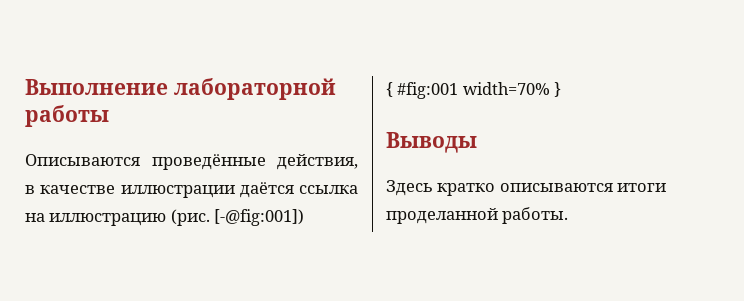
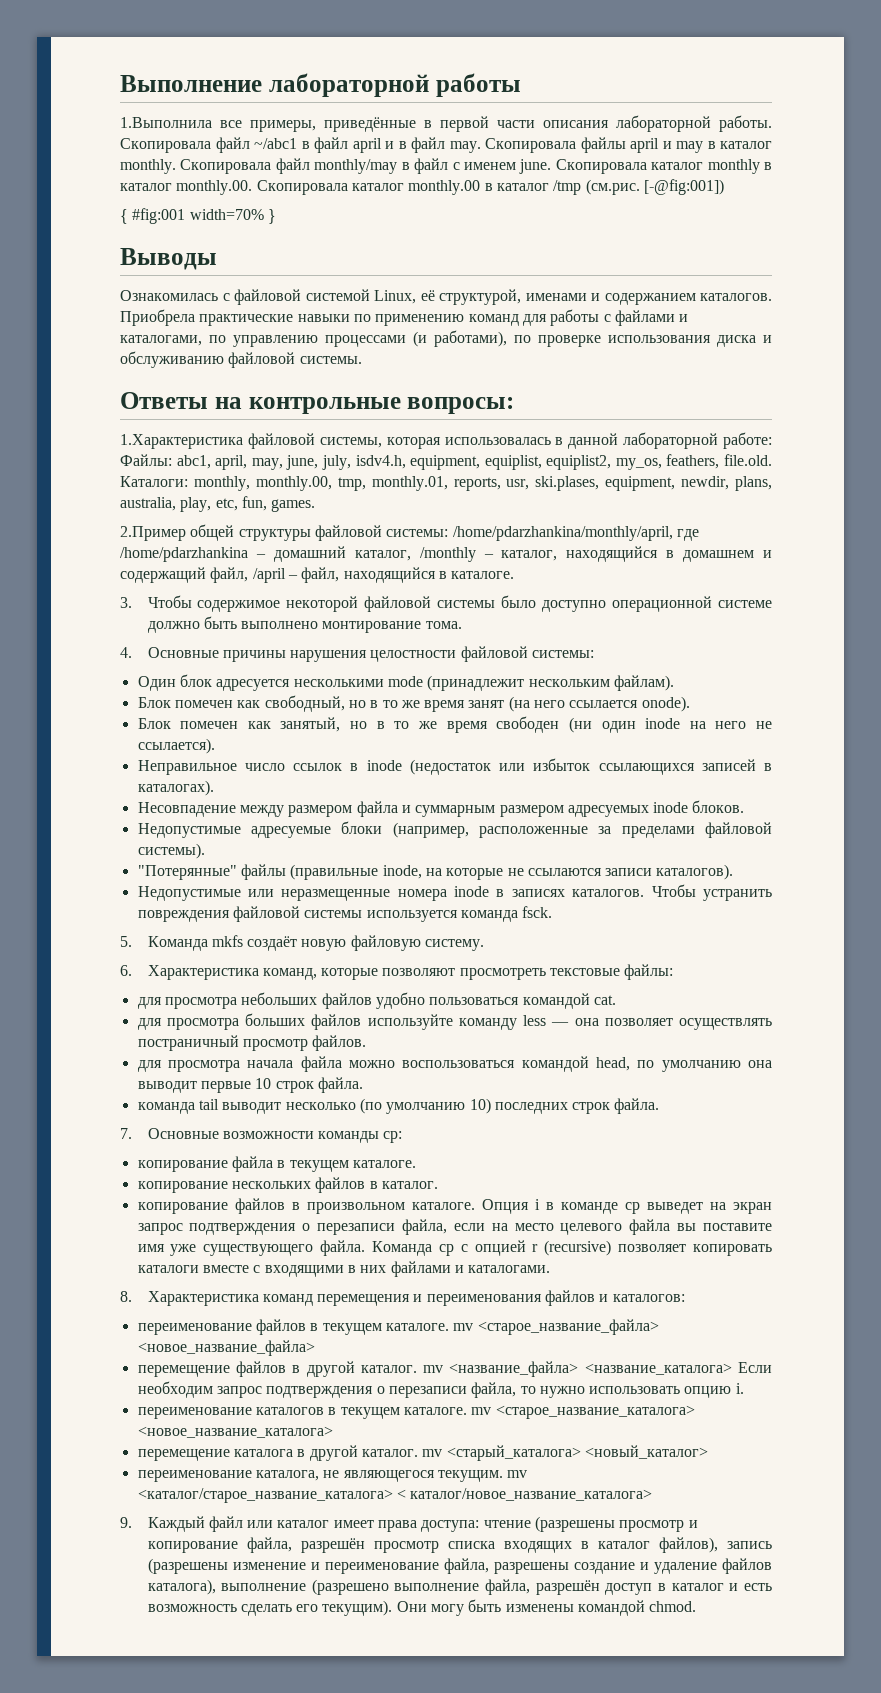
[25,154,358,170] [25,182,358,198] [25,209,210,226] Описываются проведённые действия, в качестве иллюстрации даётся ссылка на иллюстрацию (рис. -> [120,115,772,132] [120,137,772,153] [120,158,772,174] [120,179,640,195] 1.Выполнила все примеры, приведённые в первой части описания лабораторной работы. Скопировала файл ~/abc1 в файл april и в файл may. Скопировала файлы april и may в каталог monthly. Скопировала файл monthly/may в файл с именем june. Скопировала каталог monthly в каталог monthly.00. Скопировала каталог monthly.00 в каталог /tmp (см.рис.
[386,180,667,196] [386,207,569,224] Здесь кратко описываются итоги проделанной работы. -> [120,289,772,305] [120,309,689,326] [120,330,772,347] [120,351,362,368] [120,392,515,414] [120,432,772,449] [120,454,772,470] [120,476,773,491] [120,496,316,512] [120,524,699,541] [120,546,773,562] [120,567,515,583] [120,595,773,612] [147,616,462,633] [120,646,595,662] [137,674,674,691] [137,695,690,712] [137,716,772,733] [137,738,215,754] [137,758,772,775] [137,780,214,796] [137,800,745,817] [137,821,772,838] [137,843,205,859] [137,864,734,880] [137,884,772,901] [137,906,553,922] [120,935,485,951] [120,964,674,980] [137,992,616,1009] [137,1013,773,1030] [137,1035,367,1051] [137,1056,773,1072] [137,1077,363,1093] [137,1098,660,1114] [120,1128,403,1143] [137,1156,416,1172] [137,1177,438,1193] [137,1198,772,1214] [137,1219,773,1235] [137,1240,773,1256] [137,1261,551,1277] [120,1290,685,1306] [137,1319,659,1335] [137,1340,315,1356] [137,1361,772,1377] [137,1381,744,1398] [137,1405,695,1419] [137,1426,333,1438] [137,1445,708,1461] [137,1470,528,1482] [137,1488,653,1503] [120,1516,698,1532] [147,1537,772,1553] [147,1558,772,1574] [147,1579,772,1595] [147,1599,697,1616] Ознакомилась с файловой системой Linux, её структурой, именами и содержанием каталогов. Приобрела практические навыки по применению команд для работы с файлами и каталогами, по управлению процессами (и работами), по проверке использования диска и обслуживанию файловой системы. // Ответы на контрольные вопросы: // 1.Характеристика файловой системы, которая использовалась в данной лабораторной работе: Файлы: abc1, april, may, june, july, isdv4.h, equipment, equiplist, equiplist2, my_os, feathers, file.old. Каталоги: monthly, monthly.00, tmp, monthly.01, reports, usr, ski.plases, equipment, newdir, plans, australia, play, etc, fun, games. // 2.Пример общей структуры файловой системы: /home/pdarzhankina/monthly/april, где /home/pdarzhankina – домашний каталог, /monthly – каталог, находящийся в домашнем и содержащий файл, /аpril – файл, находящийся в каталоге. // 3. Чтобы содержимое некоторой файловой системы было доступно операционной системе должно быть выполнено монтирование тома. // 4. Основные причины нарушения целостности файловой системы: // Один блок адресуется несколькими mode (принадлежит нескольким файлам). // Блок помечен как свободный, но в то же время занят (на него ссылается onode). // Блок помечен как занятый, но в то же время свободен (ни один inode на него не ссылается). // Неправильное число ссылок в inode (недостаток или избыток ссылающихся записей в каталогах). // Несовпадение между размером файла и суммарным размером адресуемых inode блоков. // Недопустимые адресуемые блоки (например, расположенные за пределами файловой системы). // "Потерянные" файлы (правильные inode, на которые не ссылаются записи каталогов). // Недопустимые или неразмещенные номера inode в записях каталогов. Чтобы устранить повреждения файловой системы используется команда fsck. // 5. Команда mkfs создаёт новую файловую систему. // 6. Характеристика команд, которые позволяют просмотреть текстовые файлы: // для просмотра небольших файлов удобно пользоваться командой cat. // для просмотра больших файлов используйте команду less — она позволяет осуществлять постраничный просмотр файлов. // для просмотра начала файла можно воспользоваться командой head, по умолчанию она выводит первые 10 строк файла. // команда tail выводит несколько (по умолчанию 10) последних строк файла. // 7. Основные возможности команды cp: // копирование файла в текущем каталоге. // копирование нескольких файлов в каталог. // копирование файлов в произвольном каталоге. Опция i в команде cp выведет на экран запрос подтверждения о перезаписи файла, если на место целевого файла вы поставите имя уже существующего файла. Команда cp с опцией r (recursive) позволяет копировать каталоги вместе с входящими в них файлами и каталогами. // 8. Характеристика команд перемещения и переименования файлов и каталогов: // переименование файлов в текущем каталоге. mv <старое_название_файла> <новое_название_файла> // перемещение файлов в другой каталог. mv <название_файла> <название_каталога> Если необходим запрос подтверждения о перезаписи файла, то нужно использовать опцию i. // переименование каталогов в текущем каталоге. mv <старое_название_каталога> <новое_название_каталога> // перемещение каталога в другой каталог. mv <старый_каталога> <новый_каталог> // переименование каталога, не являющегося текущим. mv <каталог/старое_название_каталога> < каталог/новое_название_каталога> // 9. Каждый файл или каталог имеет права доступа: чтение (разрешены просмотр и копирование файла, разрешён просмотр списка входящих в каталог файлов), запись (разрешены изменение и переименование файла, разрешены создание и удаление файлов каталога), выполнение (разрешено выполнение файла, разрешён доступ в каталог и есть возможность сделать его текущим). Они могу быть изменены командой chmod.

